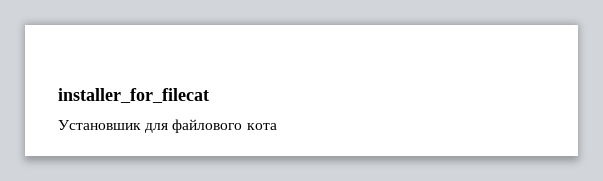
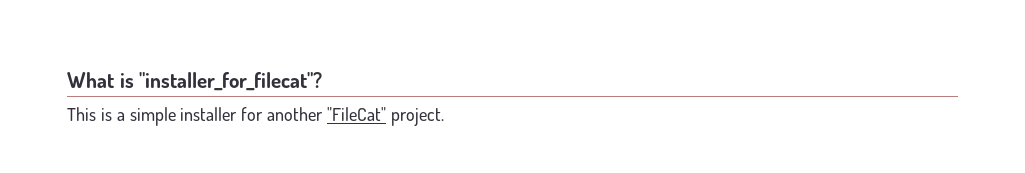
[58,88,209,103] [58,119,277,133] installer_for_filecat // Установшик для файлового кота -> [67,72,323,91] [67,107,444,126] What is "installer_for_filecat"? // This is a simple installer for another "FileCat" project.

